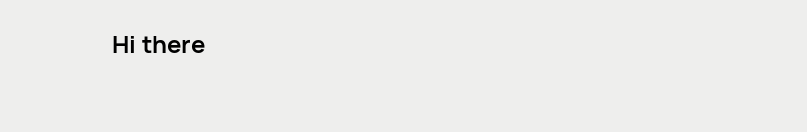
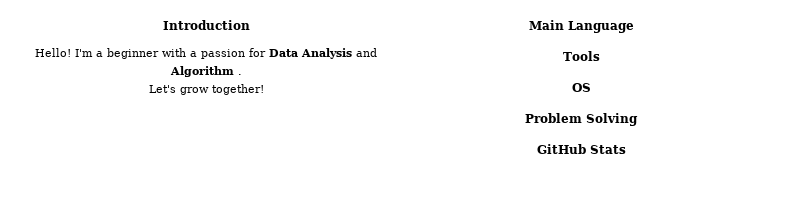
[112,36,206,53] Hi there -> [162,20,250,30] [35,48,377,59] [169,66,242,77] [148,84,264,95] [528,20,634,33] [562,51,600,61] [571,83,591,92] [525,113,638,126] [536,144,626,154] Introduction // Hello! I'm a beginner with a passion for Data Analysis and Algorithm . // Let's grow together! // Main Language // Tools // OS // Problem Solving // GitHub Stats

